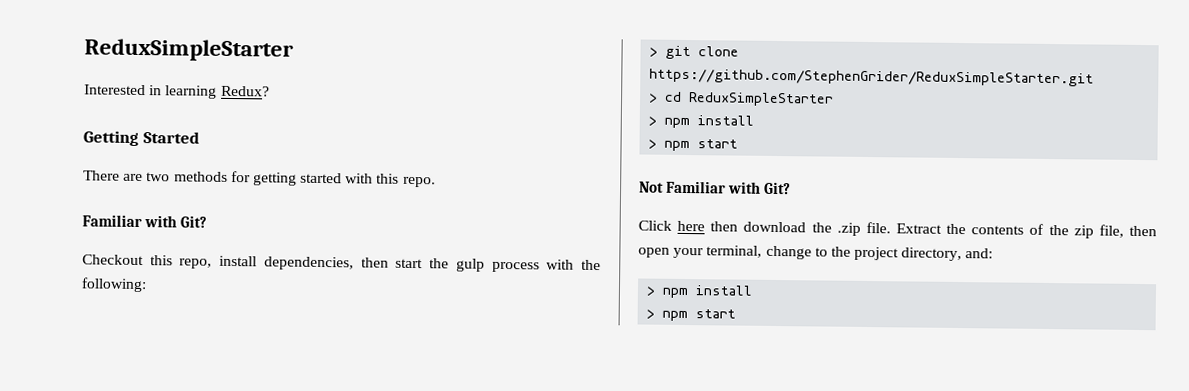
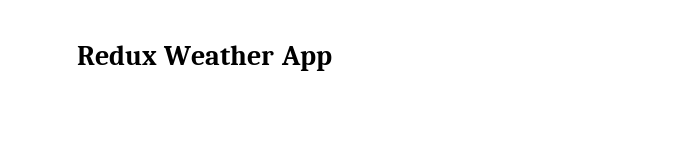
[84,38,294,62] [84,84,270,99] [83,130,200,146] [83,170,436,188] [82,214,208,228] [82,254,602,273] [81,277,147,293] [649,45,740,60] [649,68,1095,87] [649,91,835,107] [648,115,755,129] [648,139,739,152] [639,180,792,195] [638,220,1158,239] [638,245,994,262] [646,285,754,299] [646,309,737,322] ReduxSimpleStarter // Interested in learning Redux? // Getting Started // There are two methods for getting started with this repo. // Familiar with Git? // Checkout this repo, install dependencies, then start the gulp process with the following: // > git clone https://github.com/StephenGrider/ReduxSimpleStarter.git // > cd ReduxSimpleStarter // > npm install // > npm start // Not Familiar with Git? // Click here then download the .zip file. Extract the contents of the zip file, then open your terminal, change to the project directory, and: // > npm install // > npm start -> [77,45,332,71] Redux Weather App

